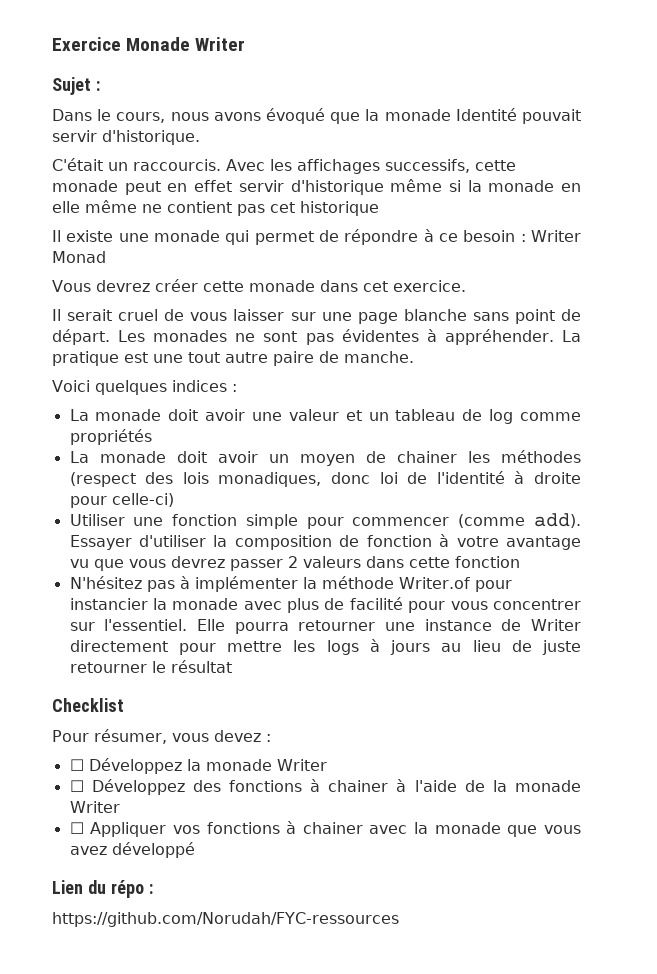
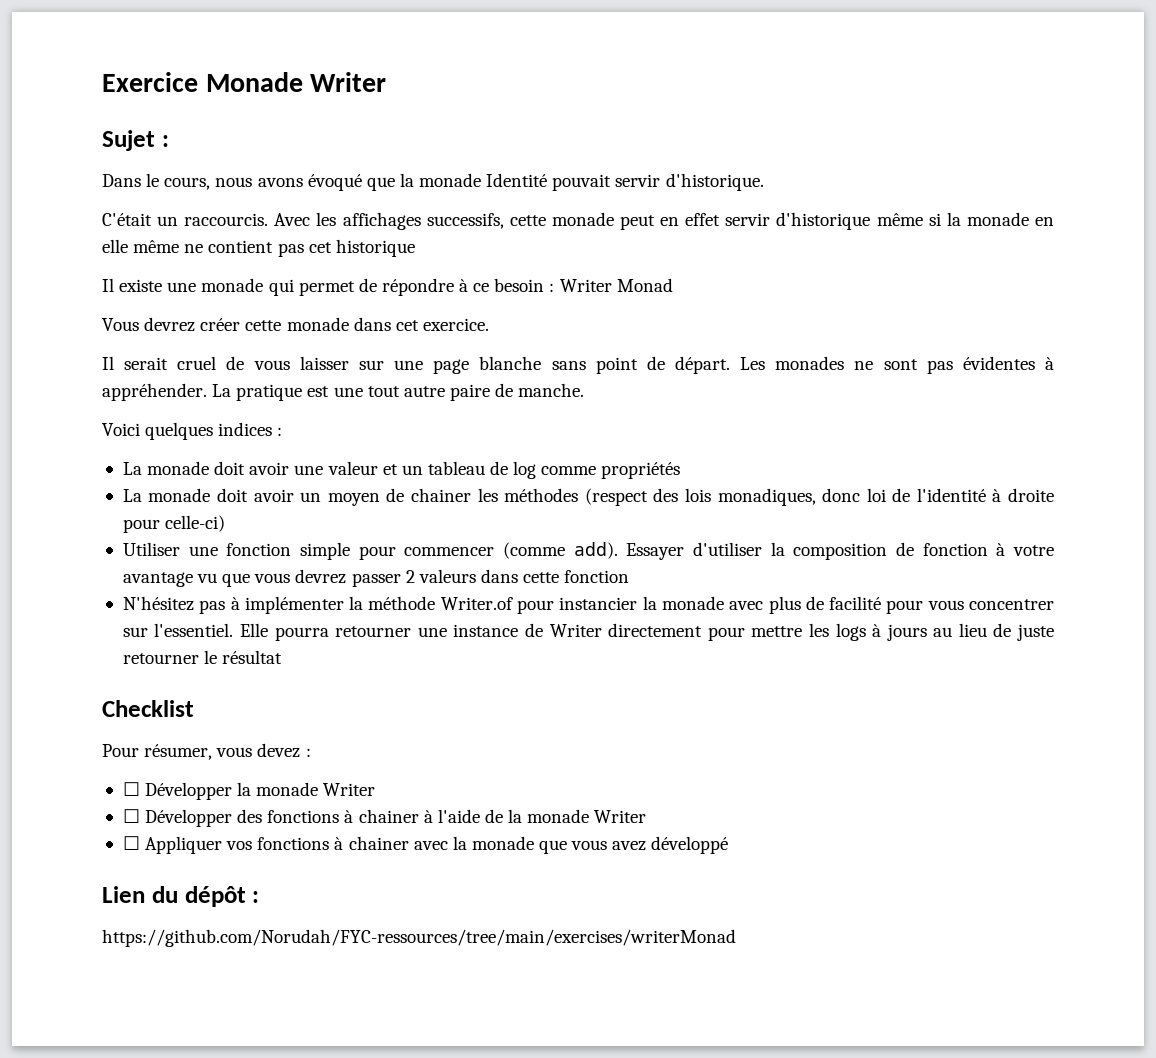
[88,758,327,774] [69,779,185,795] Développez la monade Writer // ☐ Développez -> [145,782,376,800] [122,809,233,827] Développer la monade Writer // ☐ Développer
[110,880,153,898] [52,912,399,927] répo : // https://github.com/Norudah/FYC-ressources -> [184,886,260,907] [102,929,736,947] dépôt : // https://github.com/Norudah/FYC-ressources/tree/main/exercises/writerMonad

